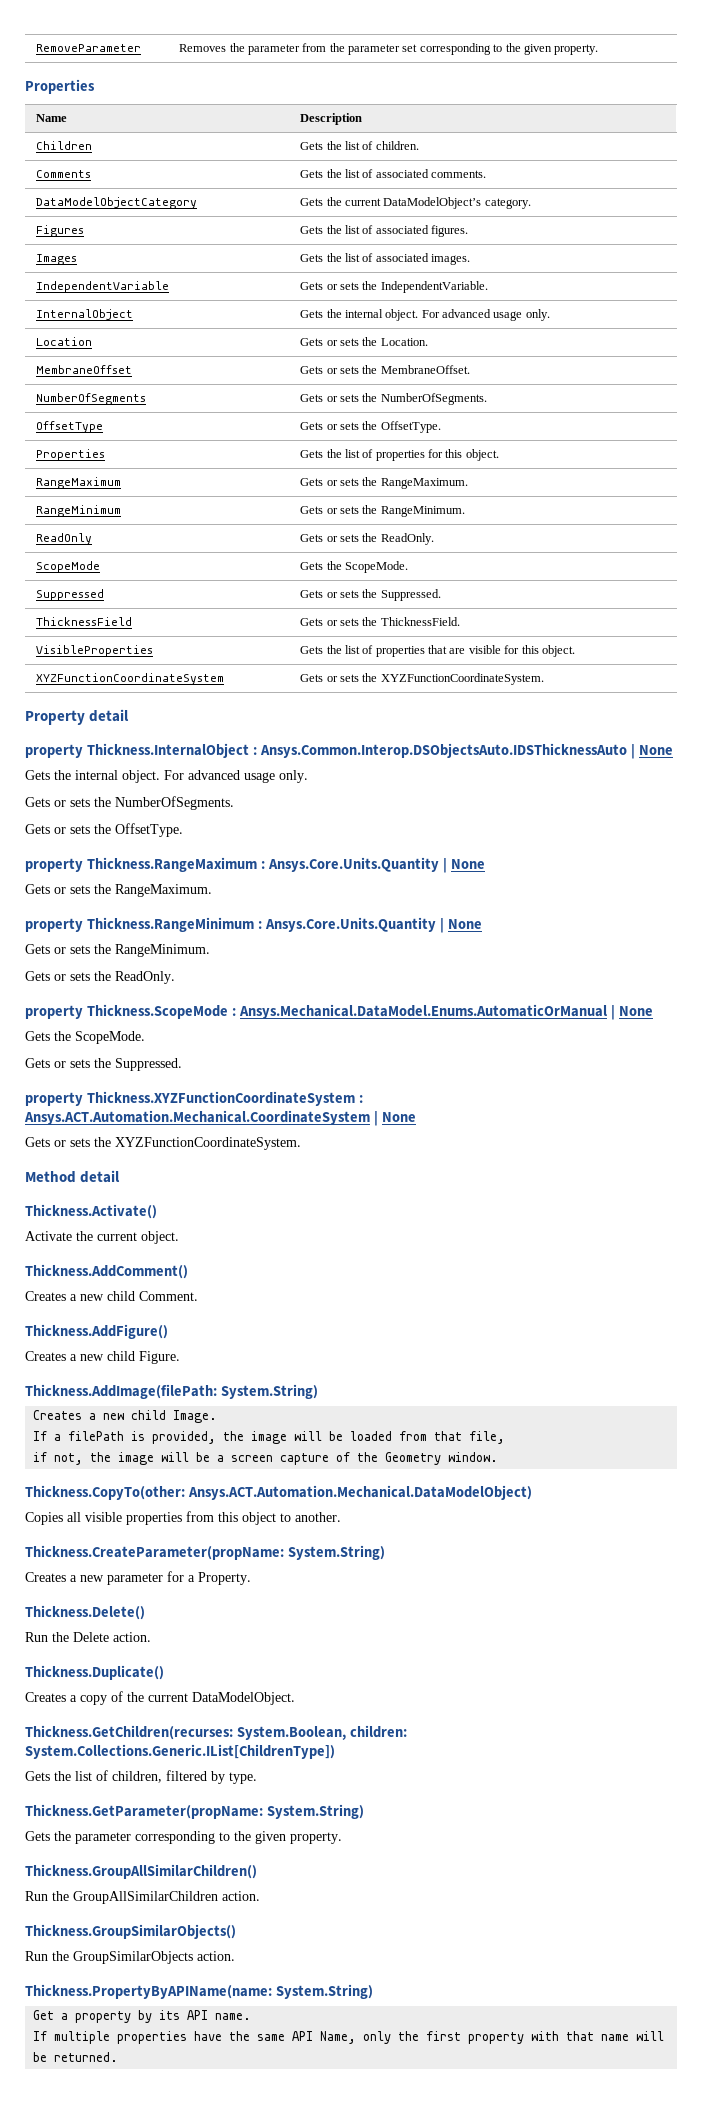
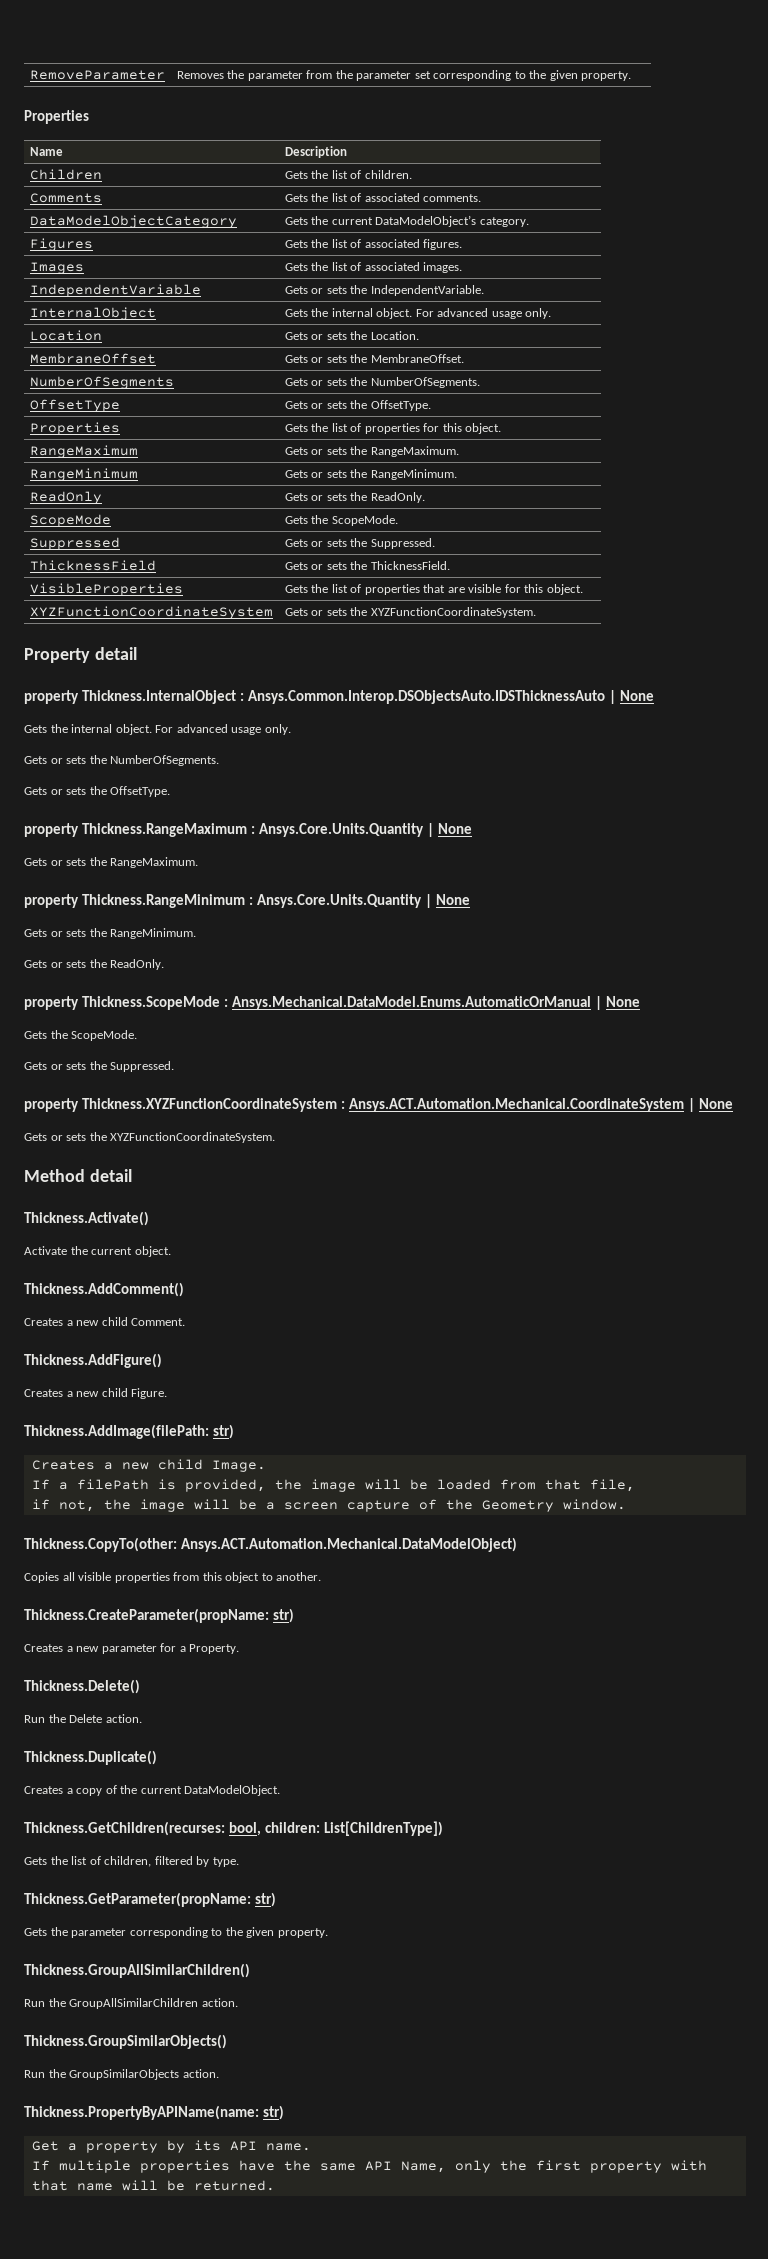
[220,1384,318,1399] System.String) -> [213,1424,235,1439] str)
[287,1545,385,1560] System.String) -> [273,1608,295,1623] str)
[236,1725,407,1740] [25,1744,335,1759] System.Boolean, children: System.Collections.Generic.IList[ChildrenType]) -> [229,1821,444,1836] bool, children: List[ChildrenType])
[266,1804,364,1819] System.String) -> [255,1892,277,1907] str)
[275,1984,373,1999] System.String) -> [263,2105,285,2120] str)

